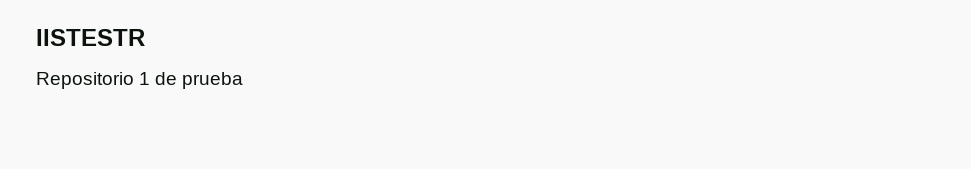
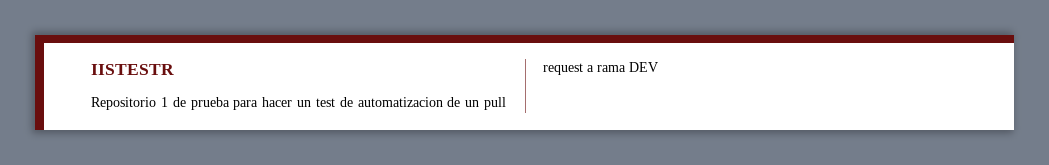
(244, 80) none -> [233,97,506,110] [543,62,658,75] para hacer un test de automatizacion de un pull request a rama DEV

